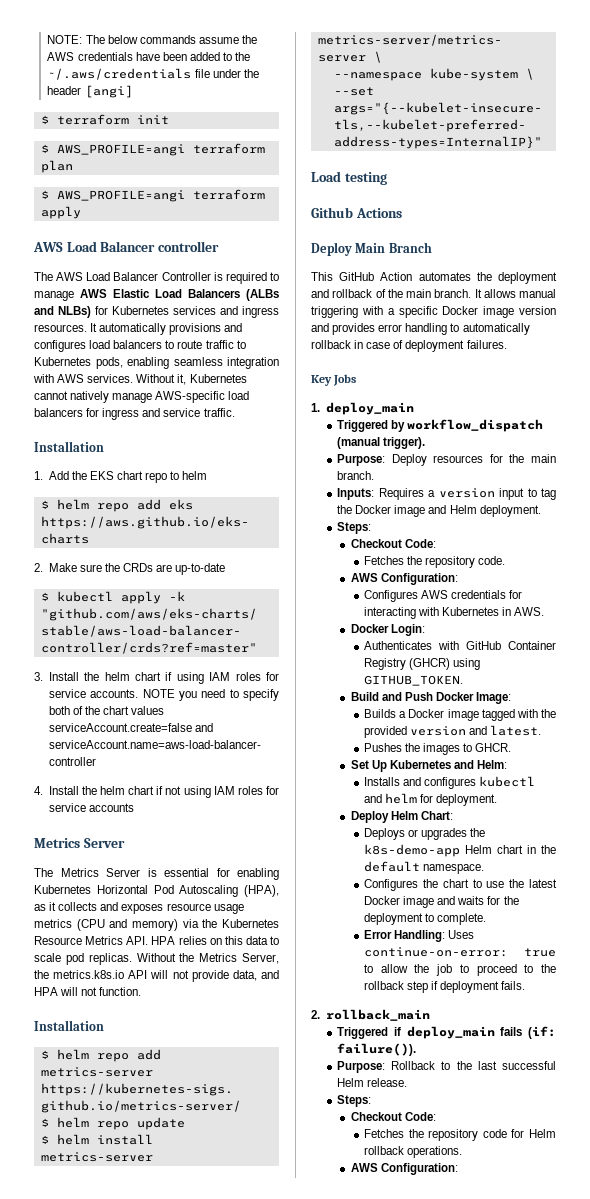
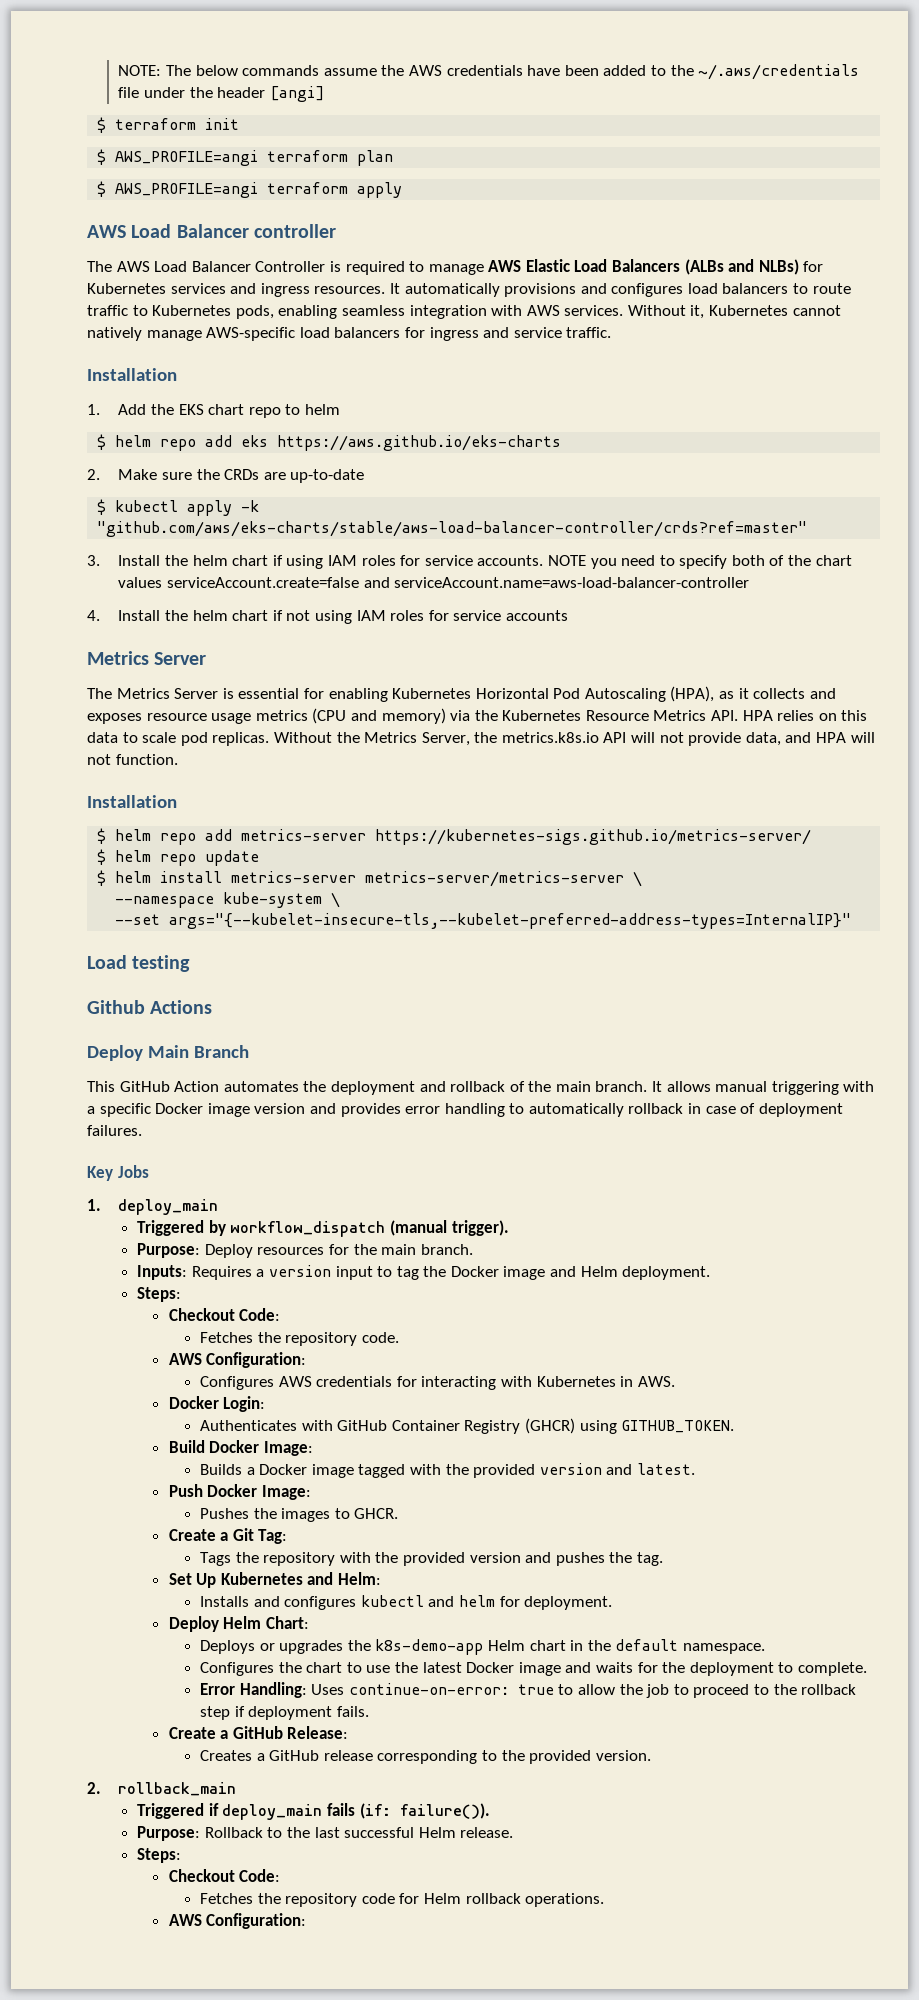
[381,692,433,701] and Push -> (205, 1446) none
(542, 730) none -> [168,1484,311,1500] // Push Docker Image:
(512, 747) none -> [168,1528,288,1544] [200,1552,663,1566] // Create a Git Tag: // Tags the repository with the provided version and pushes the tag.
(526, 985) none -> [168,1726,349,1739] [200,1750,651,1764] // Create a GitHub Release: // Creates a GitHub release corresponding to the provided version.

